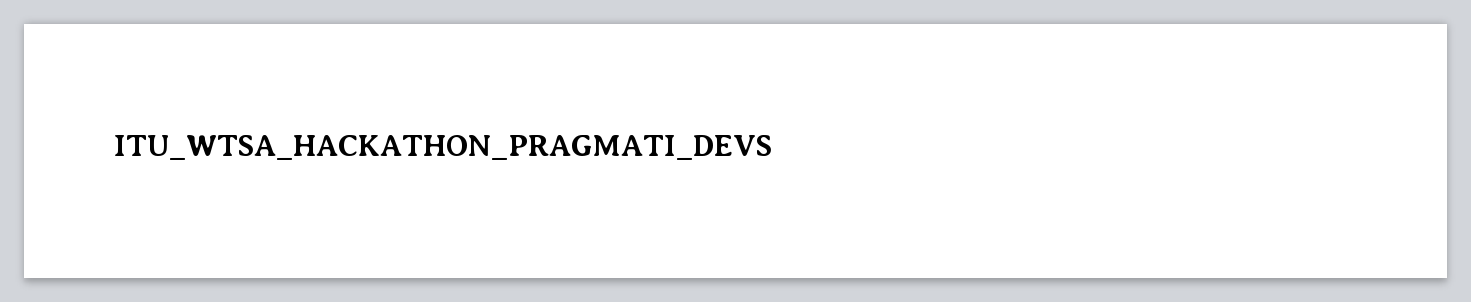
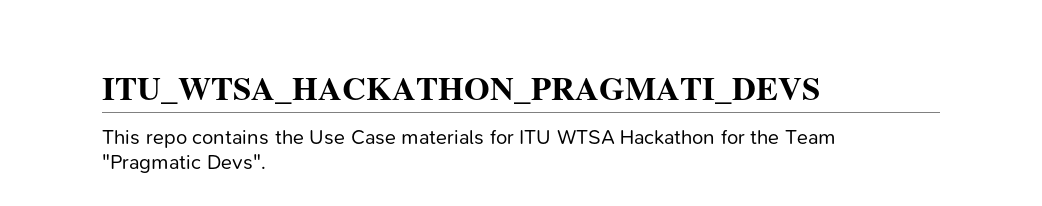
(772, 147) none -> [102,129,836,148] [102,154,266,173] // This repo contains the Use Case materials for ITU WTSA Hackathon for the Team "Pragmatic Devs".

